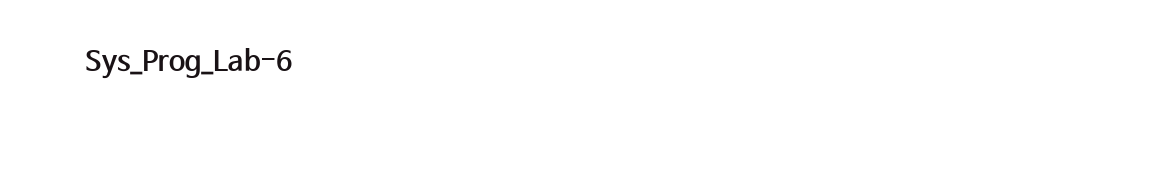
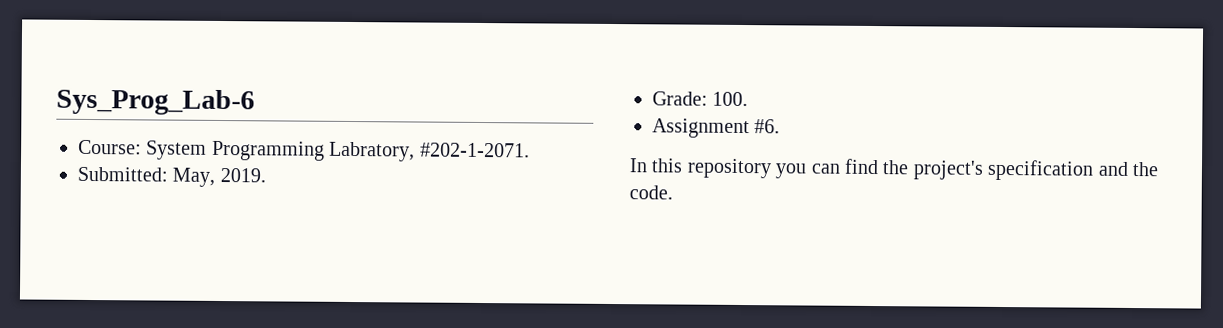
(292, 63) none -> [78,139,530,162] [77,166,266,187] [652,91,749,107] [652,118,781,139] [629,158,1159,181] [629,185,673,200] // Course: System Programming Labratory, #202-1-2071. // Submitted: May, 2019. // Grade: 100. // Assignment #6. // In this repository you can find the project's specification and the code.

